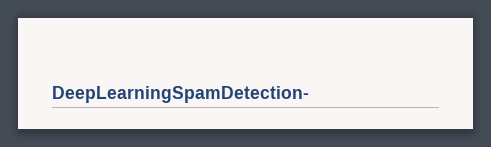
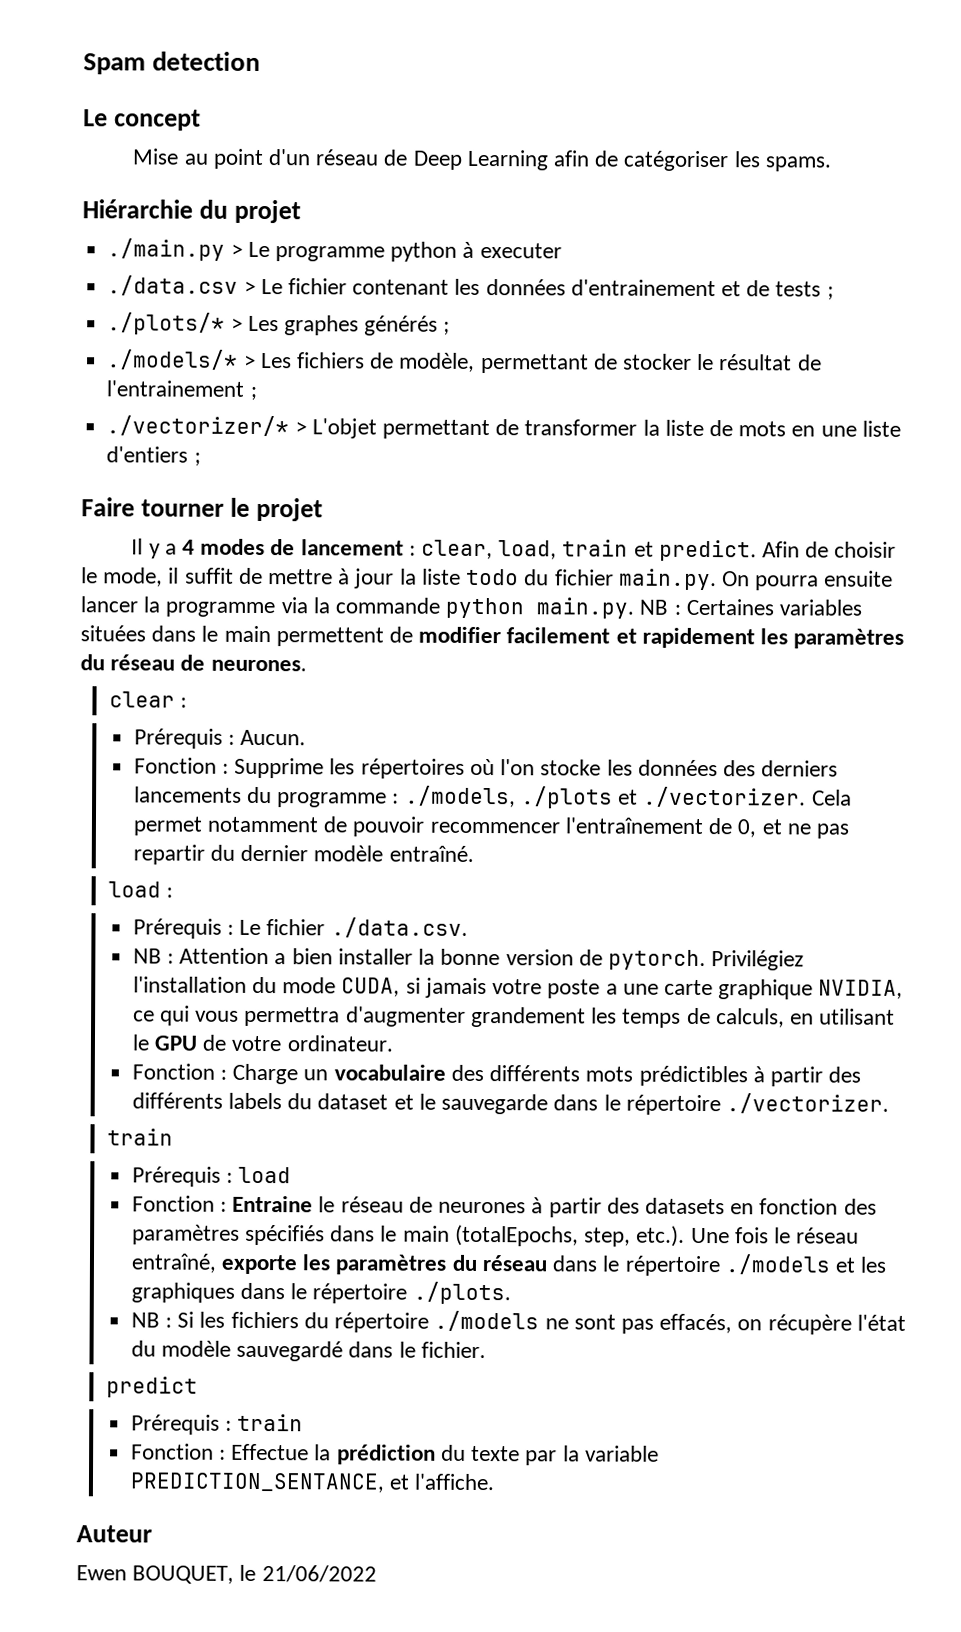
[52,86,309,103] DeepLearningSpamDetection- -> [83,51,261,75] [83,109,201,131] [132,148,831,172] [82,199,301,224] [107,238,562,262] [107,275,834,300] [107,312,451,336] [107,349,822,374] [106,380,257,400] [106,415,901,440] [106,446,201,466] [81,497,323,522] [131,538,897,562] [81,567,894,591] [80,596,863,619] [80,625,905,649] [80,654,307,672] [108,691,187,708] [133,728,307,749] [133,757,839,779] [133,785,852,809] [132,816,849,839] [132,844,474,865] [107,881,173,898] [132,917,468,939] [132,947,805,971] [132,976,904,1000] [132,1005,896,1028] [131,1034,394,1052] [131,1063,862,1087] [131,1092,889,1116] [106,1128,173,1146] [131,1166,292,1187] [131,1195,877,1218] [131,1224,860,1247] [130,1253,888,1277] [130,1281,511,1305] [130,1310,906,1335] [130,1340,486,1362] [105,1376,198,1398] [130,1413,304,1435] [130,1443,659,1466] [129,1472,496,1493] [76,1525,152,1543] [76,1564,377,1584] Spam detection // Le concept // Mise au point d'un réseau de Deep Learning afin de catégoriser les spams. // Hiérarchie du projet // ./main.py > Le programme python à executer // ./data.csv > Le fichier contenant les données d'entrainement et de tests ; // ./plots/* > Les graphes générés ; // ./models/* > Les fichiers de modèle, permettant de stocker le résultat de l'entrainement ; // ./vectorizer/* > L'objet permettant de transformer la liste de mots en une liste d'entiers ; // Faire tourner le projet // Il y a 4 modes de lancement : clear, load, train et predict. Afin de choisir le mode, il suffit de mettre à jour la liste todo du fichier main.py. On pourra ensuite lancer la programme via la commande python main.py. NB : Certaines variables situées dans le main permettent de modifier facilement et rapidement les paramètres du réseau de neurones. // clear : // Prérequis : Aucun. // Fonction : Supprime les répertoires où l'on stocke les données des derniers lancements du programme : ./models, ./plots et ./vectorizer. Cela permet notamment de pouvoir recommencer l'entraînement de 0, et ne pas repartir du dernier modèle entraîné. // load : // Prérequis : Le fichier ./data.csv. // NB : Attention a bien installer la bonne version de pytorch. Privilégiez l'installation du mode CUDA, si jamais votre poste a une carte graphique NVIDIA, ce qui vous permettra d'augmenter grandement les temps de calculs, en utilisant le GPU de votre ordinateur. // Fonction : Charge un vocabulaire des différents mots prédictibles à partir des différents labels du dataset et le sauvegarde dans le répertoire ./vectorizer. // train // Prérequis : load // Fonction : Entraine le réseau de neurones à partir des datasets en fonction des paramètres spécifiés dans le main (totalEpochs, step, etc.). Une fois le réseau entraîné, exporte les paramètres du réseau dans le répertoire ./models et les graphiques dans le répertoire ./plots. // NB : Si les fichiers du répertoire ./models ne sont pas effacés, on récupère l'état du modèle sauvegardé dans le fichier. // predict // Prérequis : train // Fonction : Effectue la prédiction du texte par la variable PREDICTION_SENTANCE, et l'affiche. // Auteur // Ewen BOUQUET, le 21/06/2022

